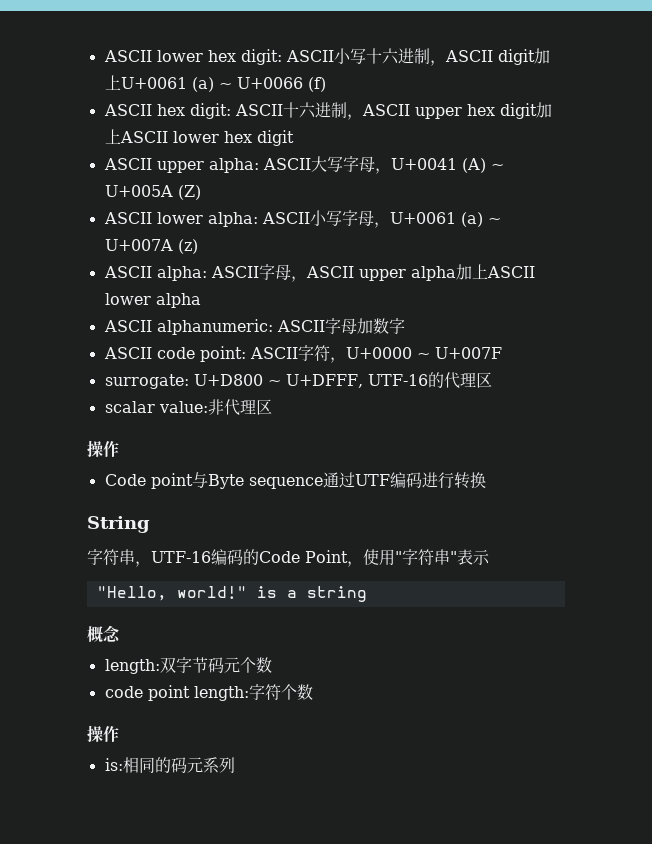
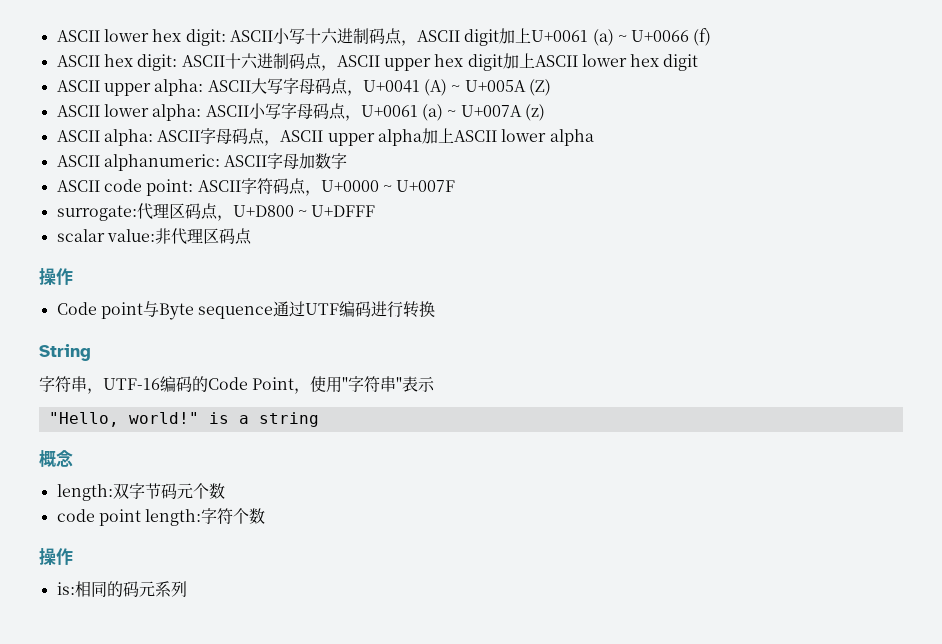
(430, 56) none -> [368,28,402,45] 码点
(347, 110) none -> [288,53,322,70] 码点
(375, 164) none -> [314,78,348,95] 码点
(374, 218) none -> [312,103,346,120] 码点
(291, 272) none -> [232,128,266,145] 码点
(330, 353) none -> [272,178,306,195] 码点
[193,372,492,389] U+D800 ~ U+DFFF, UTF-16的代理区 -> [136,203,376,221] 代理区码点，U+D800 ~ U+DFFF
(272, 407) none -> [218,228,252,245] 码点

